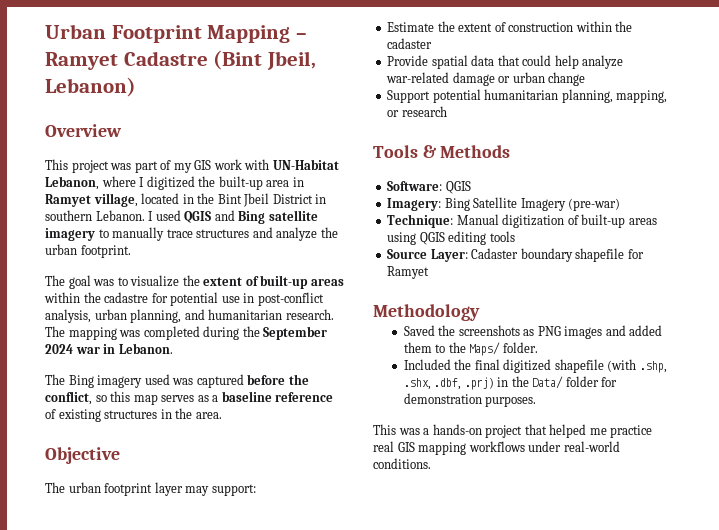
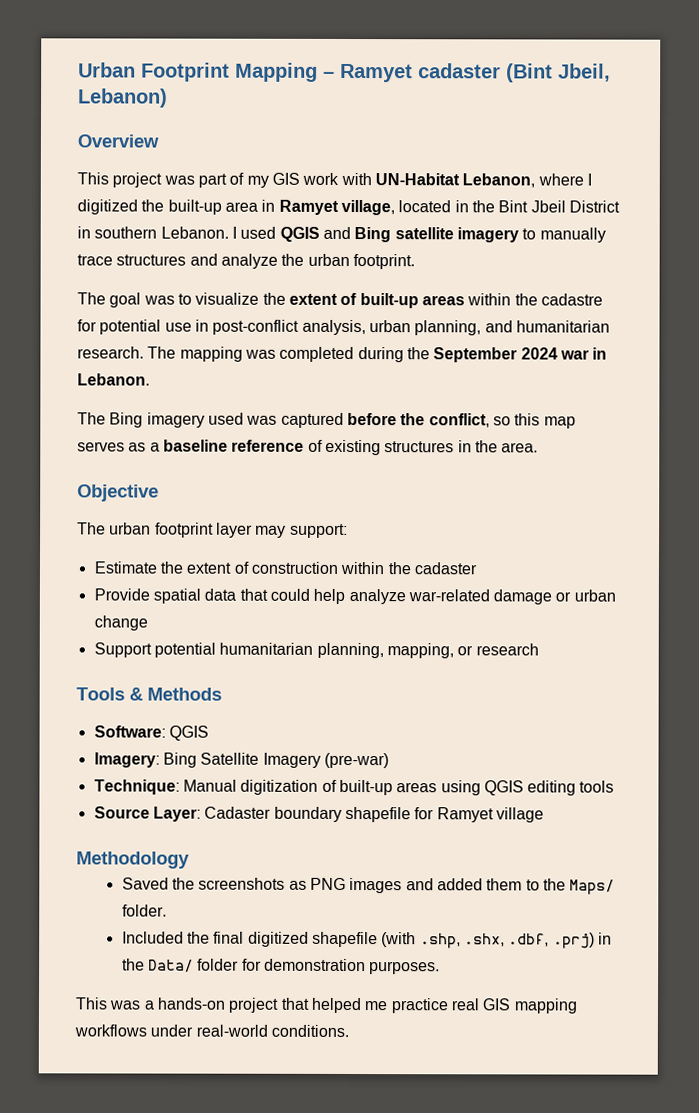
[123,51,208,66] Cadastre -> [418,63,501,79] cadaster
(430, 272) none -> [495,807,544,823] village

